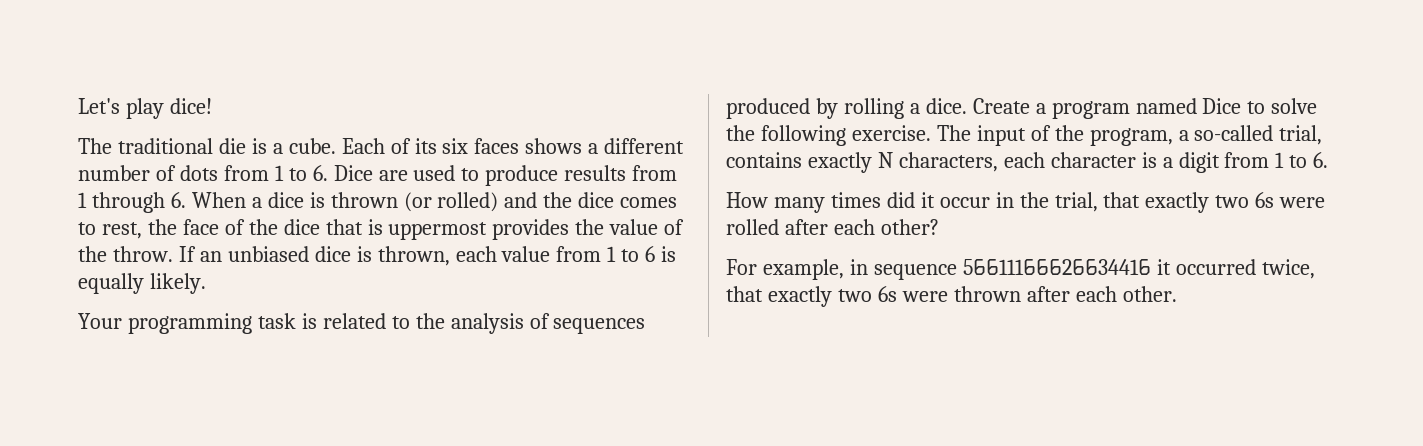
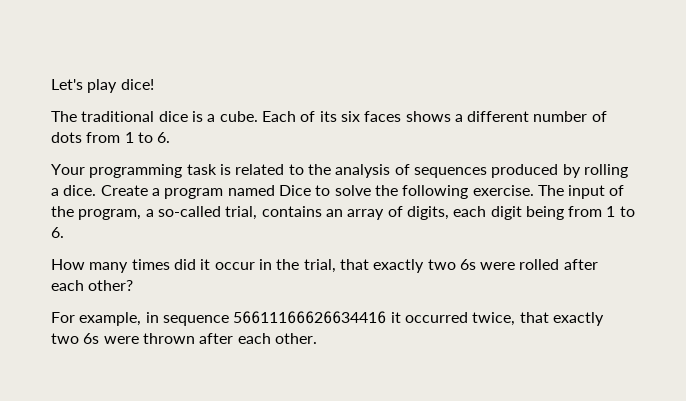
[218,138,246,154] die -> [158,111,188,122] dice
[333,165,678,186] [78,192,678,213] [78,219,685,240] [78,246,677,266] [78,273,206,294] Dice are used to produce results from 1 through 6. When a dice is thrown (or rolled) and the dice comes to rest, the face of the dice that is uppermost provides the value of the throw. If an unbiased dice is thrown, each value from 1 to 6 is equally likely. -> (171, 137) none
[807,152,1220,173] exactly N characters, each character is a digit -> [325,206,564,220] an array of digits, each digit being

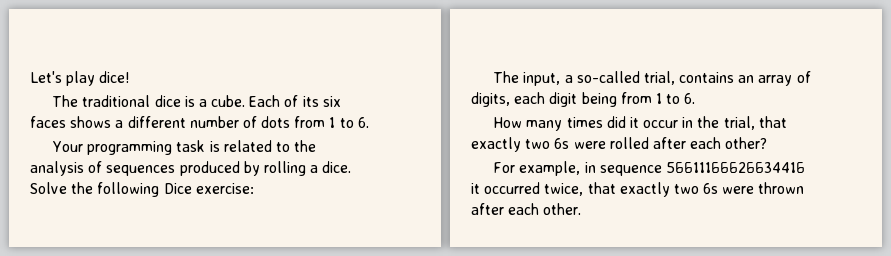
[100,185,625,199] [51,206,142,220] Create a program named Dice to solve the following exercise. The input of the program, -> [30,182,254,197] [493,71,561,86] Solve the following Dice exercise: // The input,

